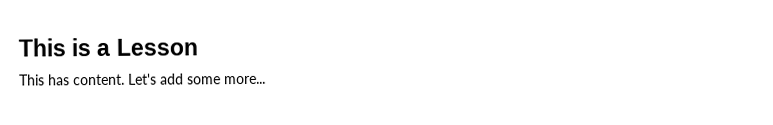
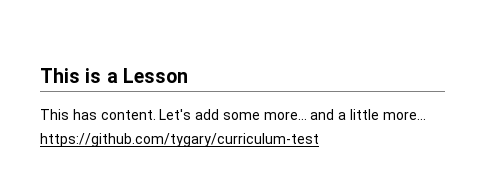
(266, 80) none -> [310,109,426,120] [40,133,319,147] and a little more... https://github.com/tygary/curriculum-test

